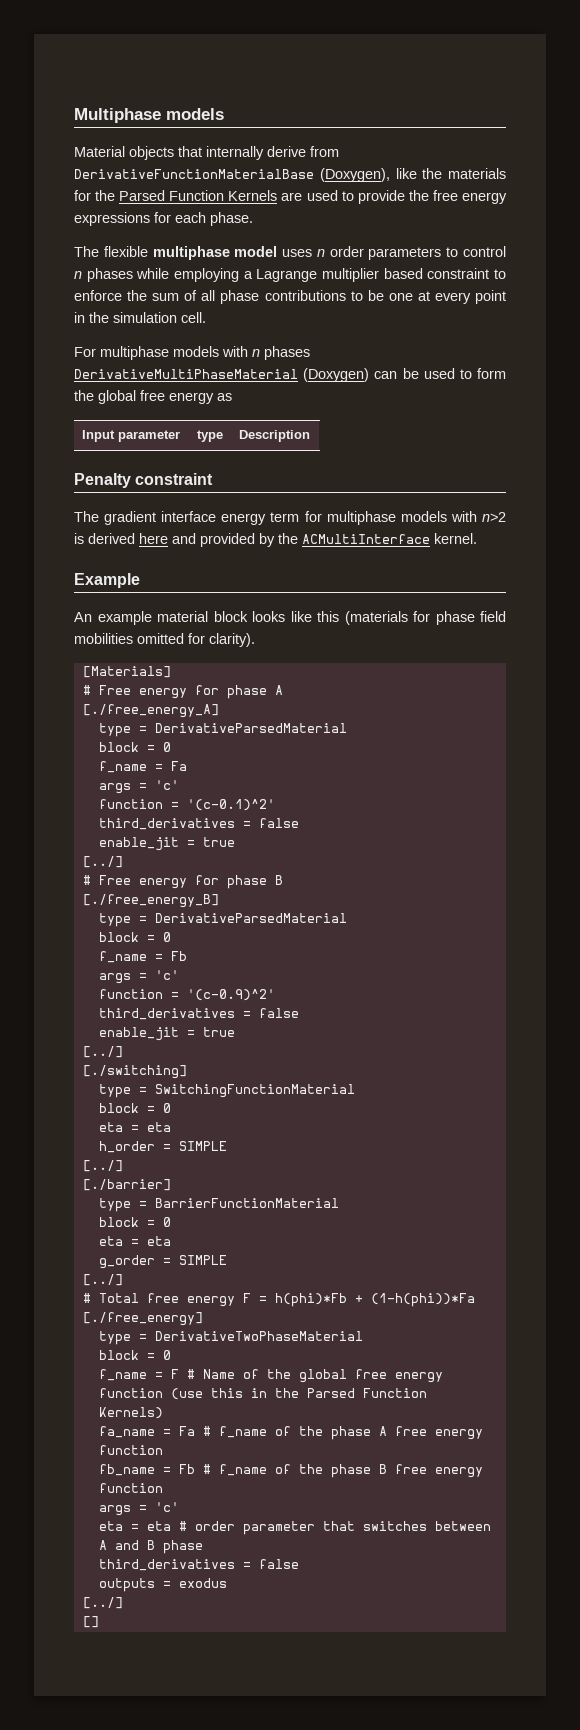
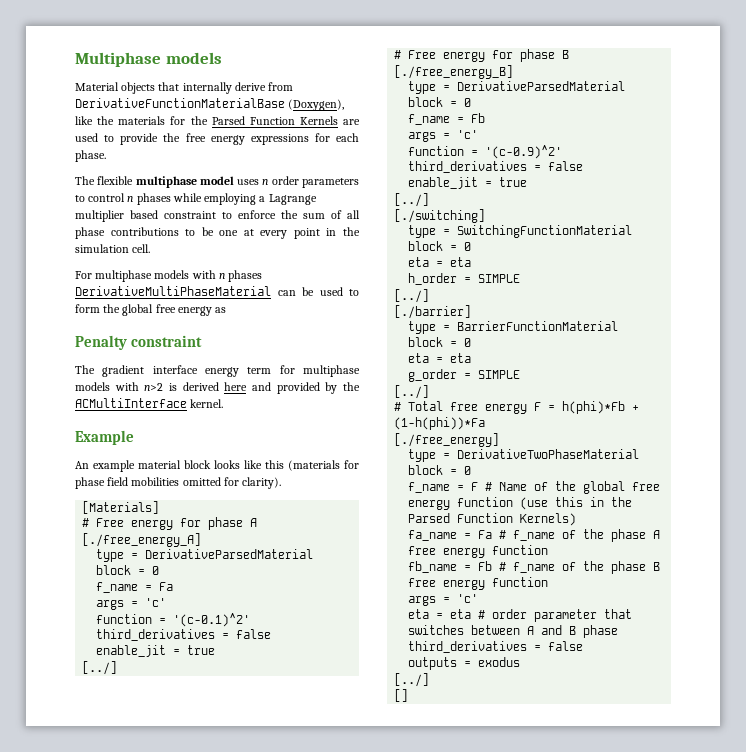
[303,368,370,382] (Doxygen) -> (271, 291) none
[81,430,180,442] [196,430,223,442] [238,430,310,442] // Input parameter | type | Description -> (227, 310) none

